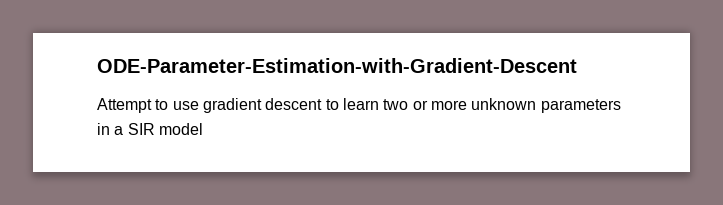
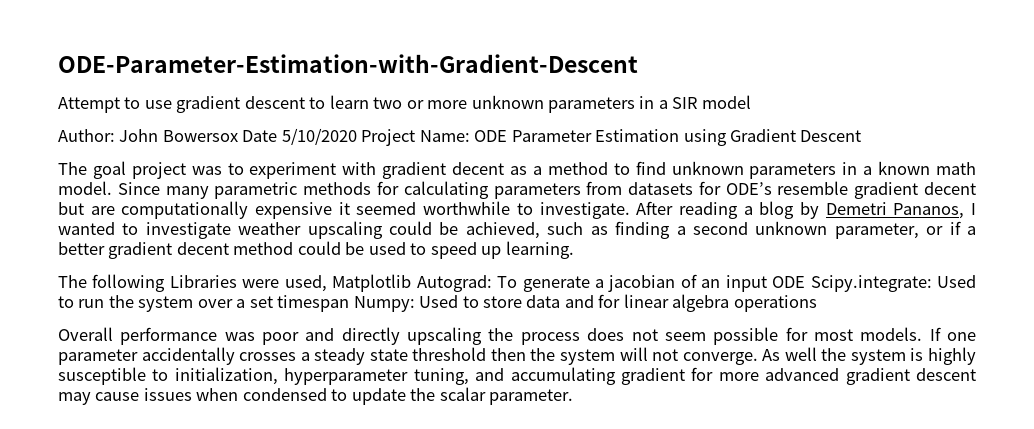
(203, 129) none -> [58,128,862,146] [58,161,977,179] [58,181,977,199] [58,201,976,219] [58,221,976,239] [58,241,574,259] [58,274,976,292] [58,294,817,312] [58,327,977,345] [58,347,976,365] [58,367,976,385] [58,387,574,405] // Author: John Bowersox Date 5/10/2020 Project Name: ODE Parameter Estimation using Gradient Descent // The goal project was to experiment with gradient decent as a method to find unknown parameters in a known math model. Since many parametric methods for calculating parameters from datasets for ODE’s resemble gradient decent but are computationally expensive it seemed worthwhile to investigate. After reading a blog by Demetri Pananos, I wanted to investigate weather upscaling could be achieved, such as finding a second unknown parameter, or if a better gradient decent method could be used to speed up learning. // The following Libraries were used, Matplotlib Autograd: To generate a jacobian of an input ODE Scipy.integrate: Used to run the system over a set timespan Numpy: Used to store data and for linear algebra operations // Overall performance was poor and directly upscaling the process does not seem possible for most models. If one parameter accidentally crosses a steady state threshold then the system will not converge. As well the system is highly susceptible to initialization, hyperparameter tuning, and accumulating gradient for more advanced gradient descent may cause issues when condensed to update the scalar parameter.

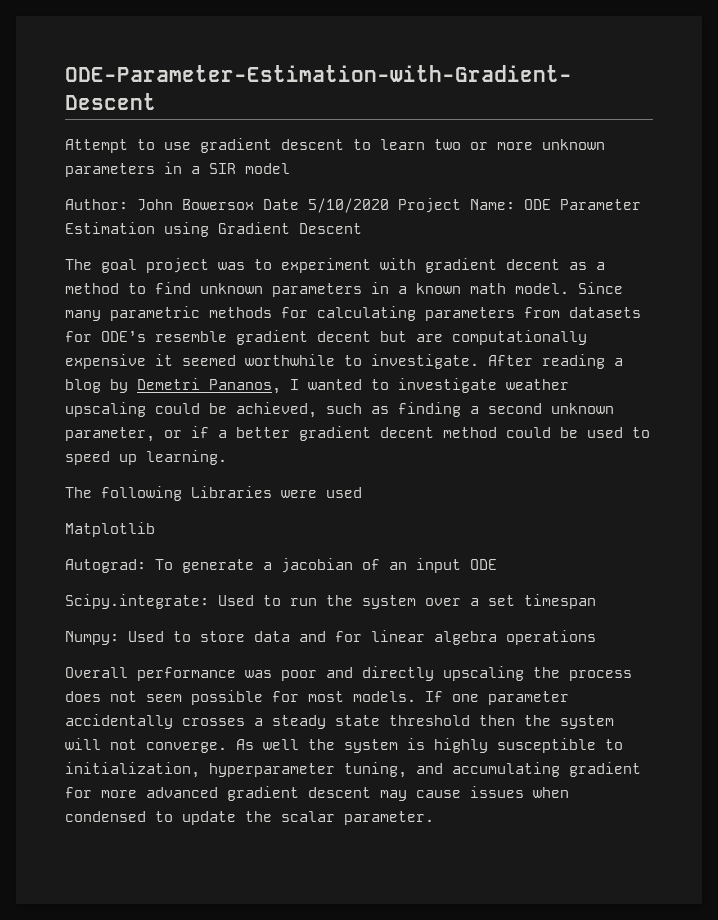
[284,275,327,292] used, -> [326,487,362,498] used //
(412, 283) none -> (155, 529) //
(806, 282) none -> (497, 564) //
(350, 303) none -> (596, 601) //

